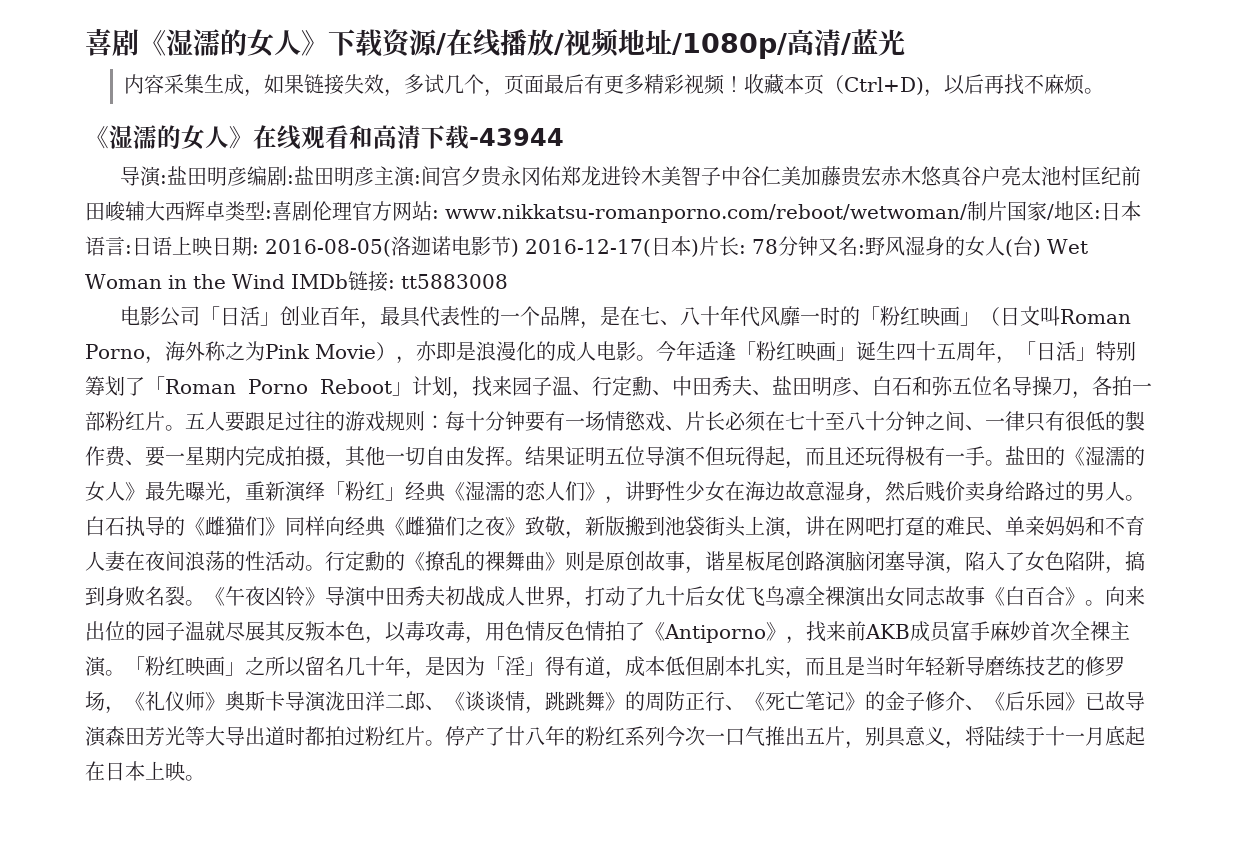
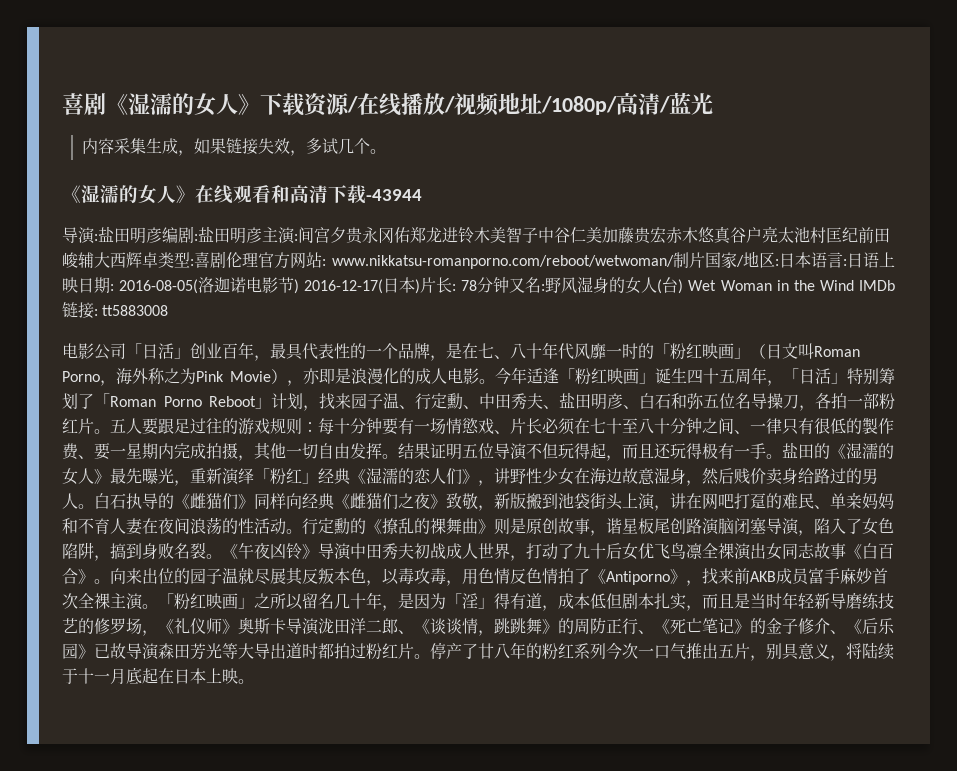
[483,74,1084,97] ，页面最后有更多精彩视频！收藏本页（Ctrl+D)，以后再找不麻烦 -> (370, 146) none

